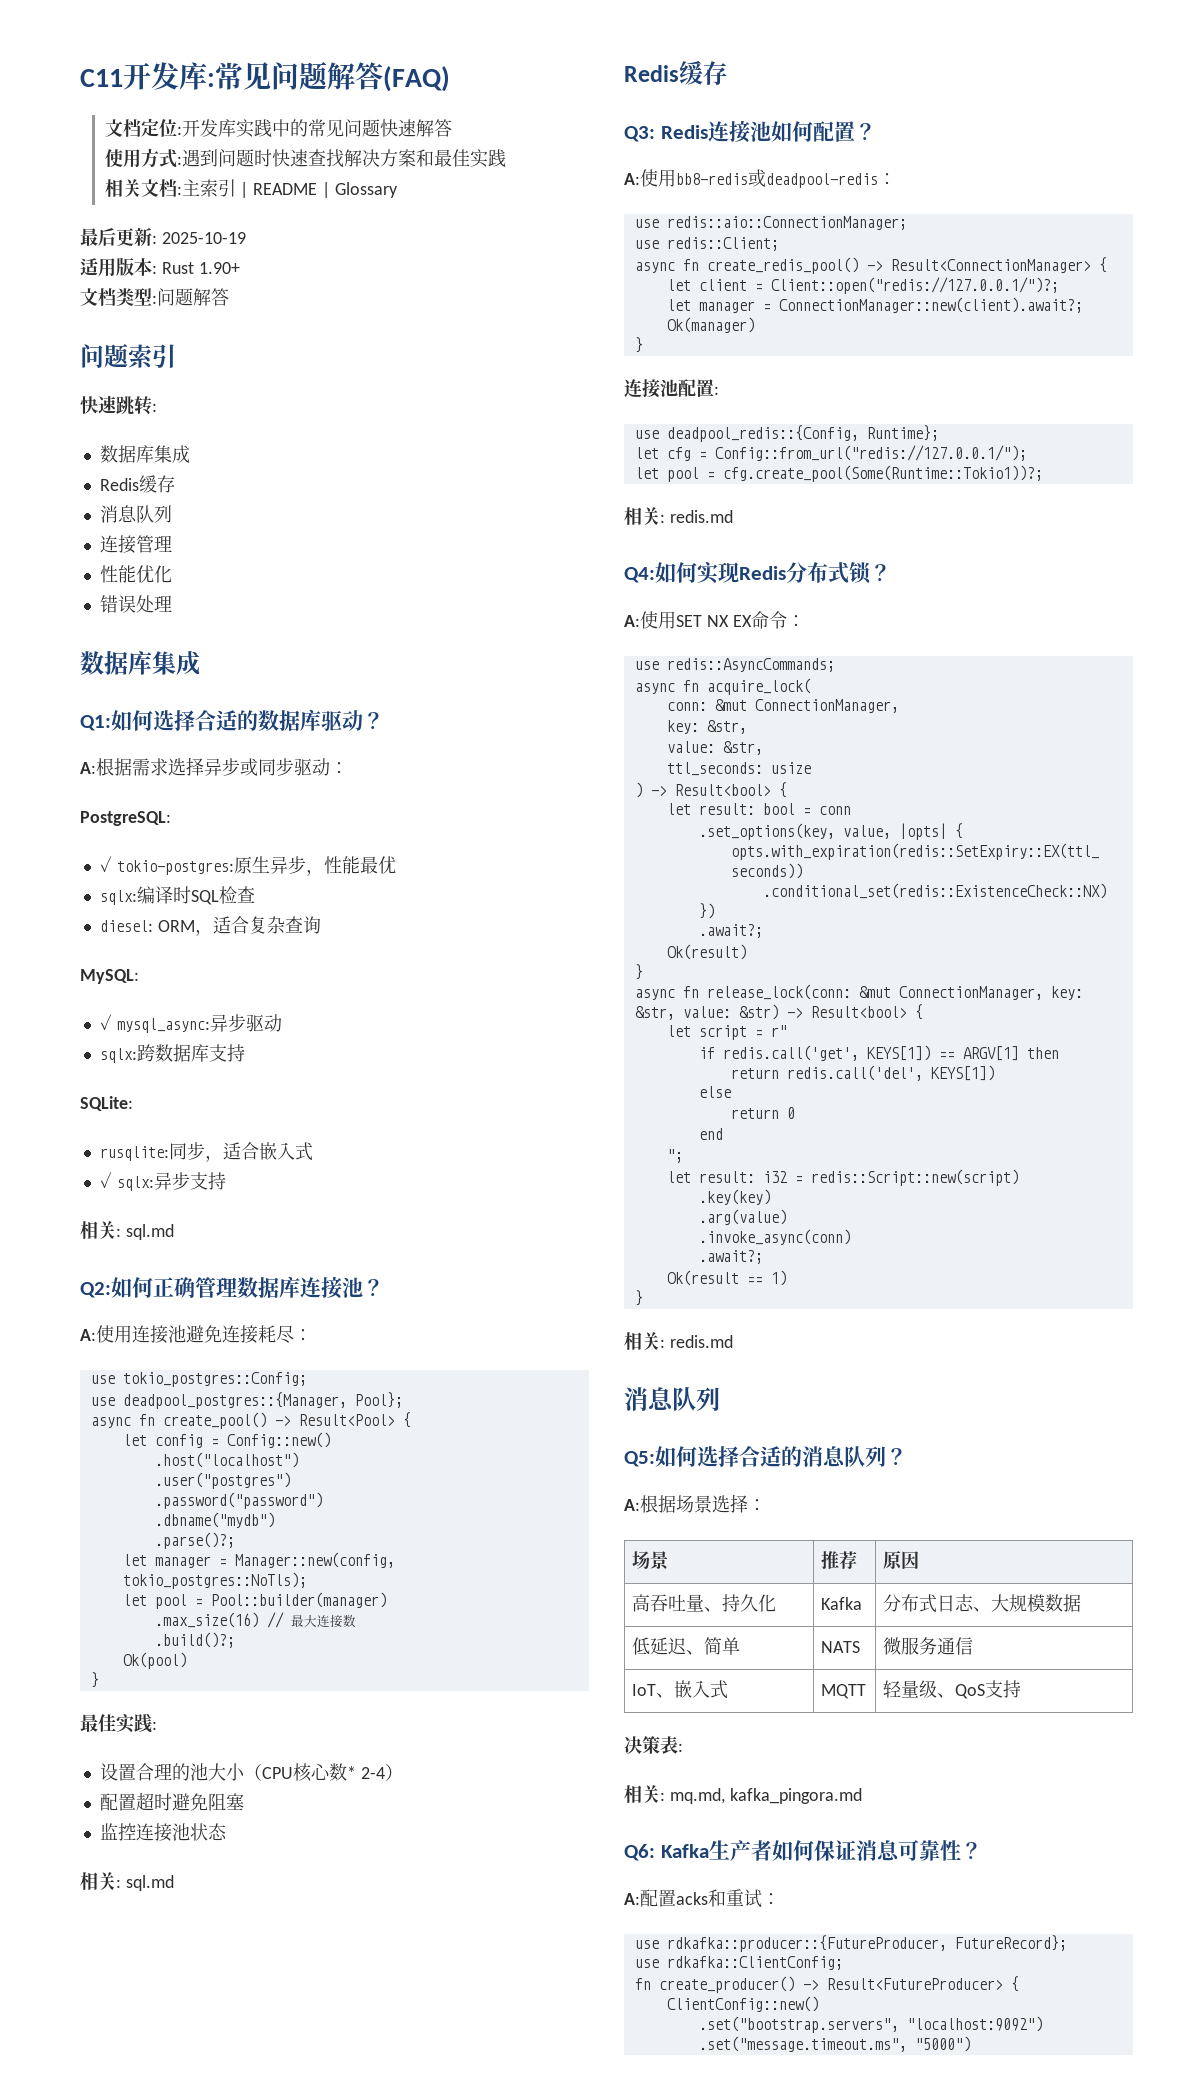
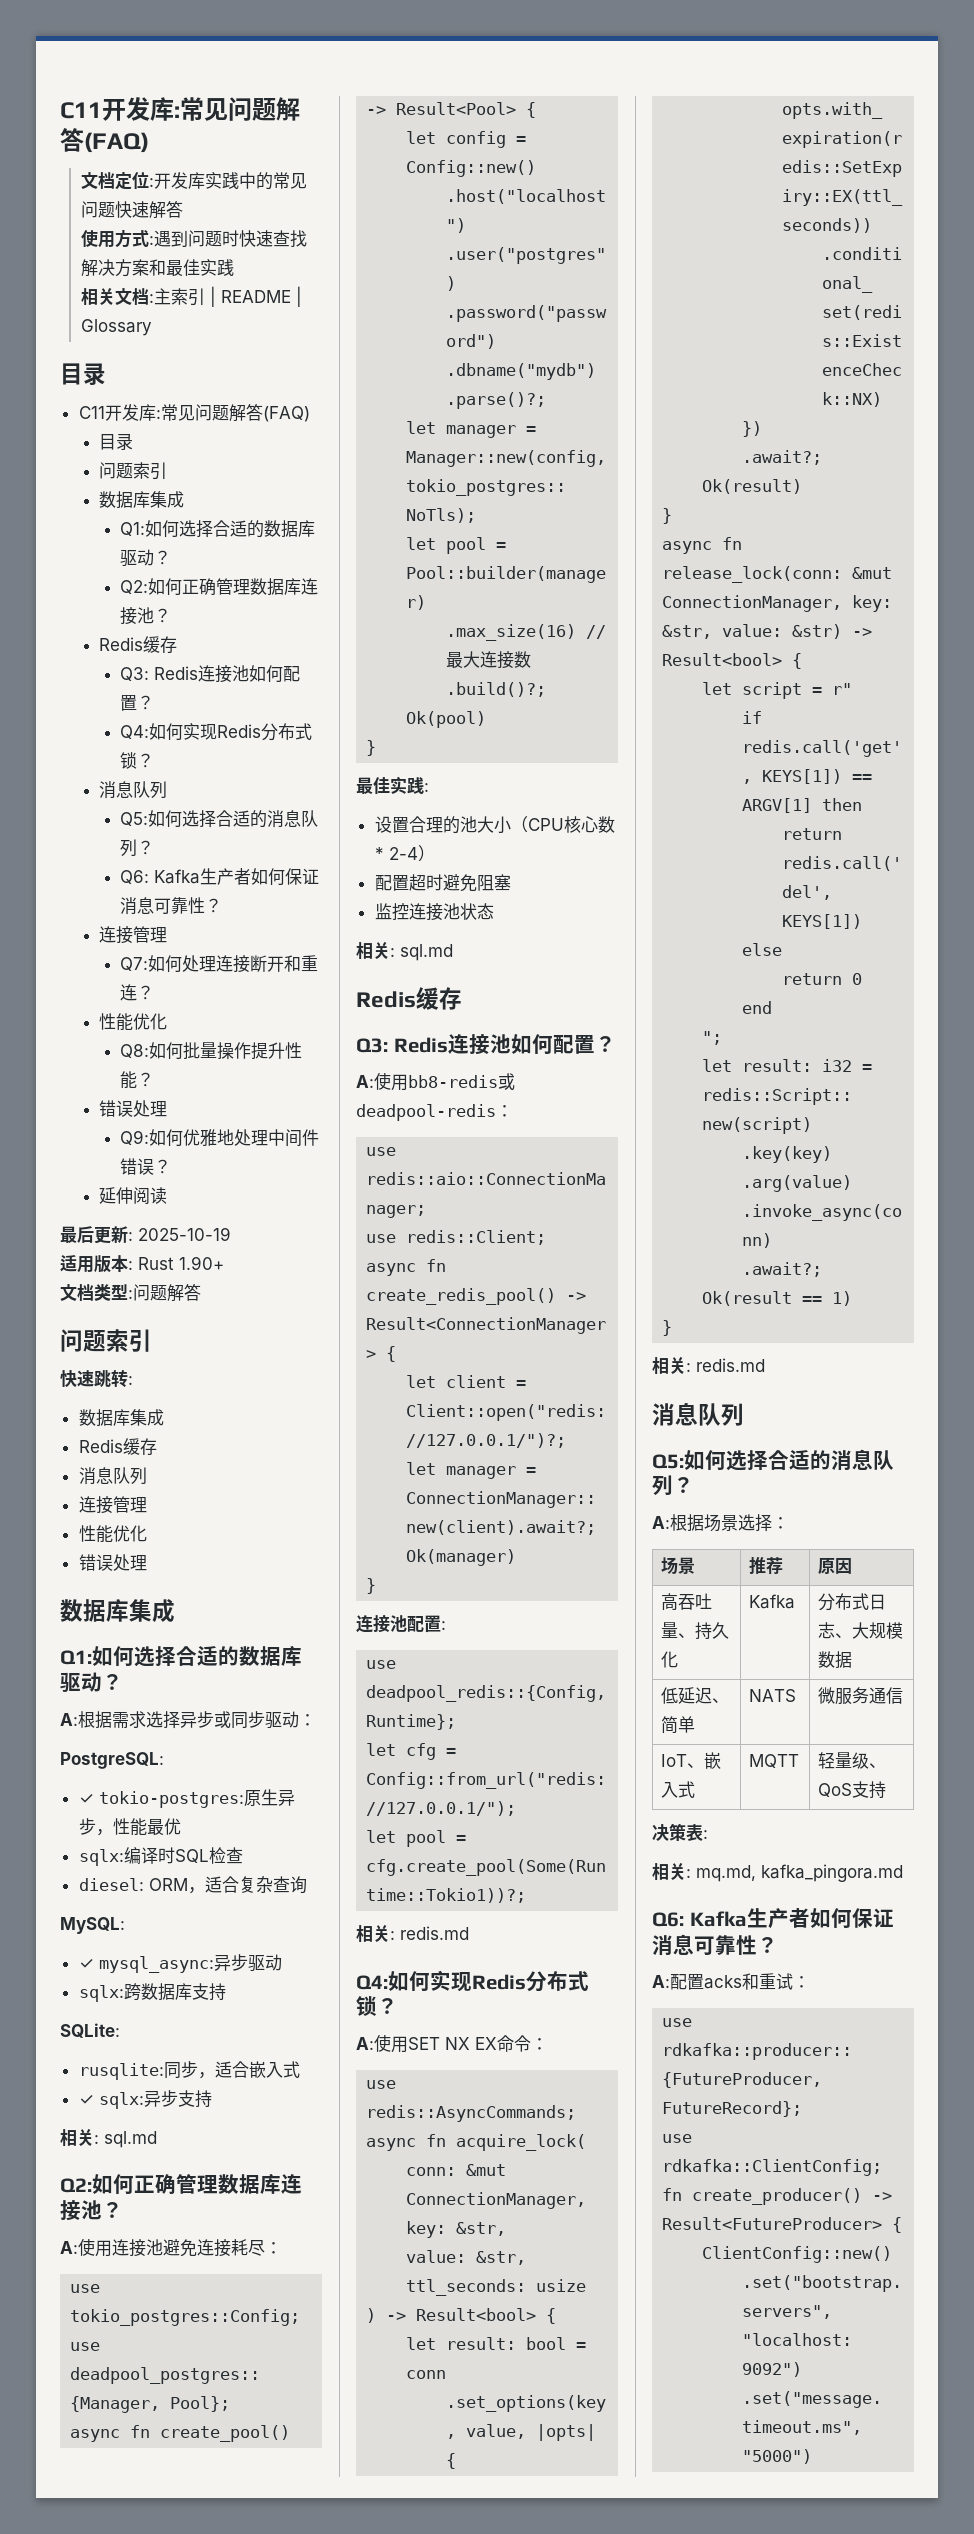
(398, 190) none -> [60,363,106,386] [78,403,310,422] [99,433,134,450] [99,462,168,480] [99,491,185,509] [120,520,316,538] [120,549,172,567] [120,578,319,596] [120,607,172,625] [99,636,178,653] [120,665,301,683] [120,695,155,711] [120,723,313,741] [120,752,155,769] [99,781,168,799] [120,810,319,828] [120,839,155,857] [120,868,320,885] [120,897,223,915] [99,926,168,944] [120,955,319,973] [120,984,155,1001] [99,1013,168,1031] [120,1042,303,1060] [120,1071,155,1089] [99,1100,168,1117] [120,1129,320,1147] [120,1158,172,1175] [99,1187,168,1204] // 目录 // C11开发库:常见问题解答(FAQ) // 目录 // 问题索引 // 数据库集成 // Q1:如何选择合适的数据库驱动？ // Q2:如何正确管理数据库连接池？ // Redis缓存 // Q3: Redis连接池如何配置？ // Q4:如何实现Redis分布式锁？ // 消息队列 // Q5:如何选择合适的消息队列？ // Q6: Kafka生产者如何保证消息可靠性？ // 连接管理 // Q7:如何处理连接断开和重连？ // 性能优化 // Q8:如何批量操作提升性能？ // 错误处理 // Q9:如何优雅地处理中间件错误？ // 延伸阅读

